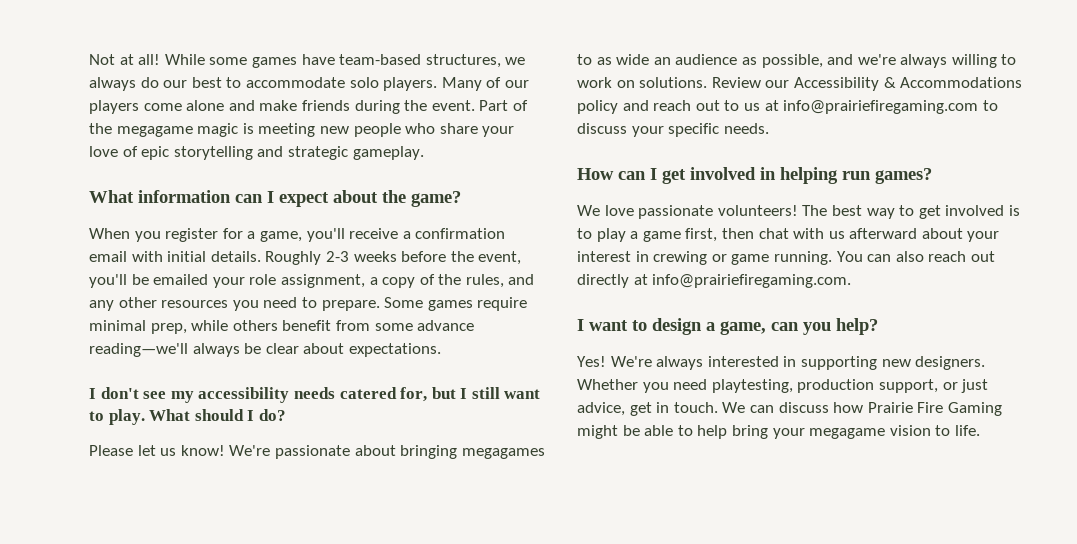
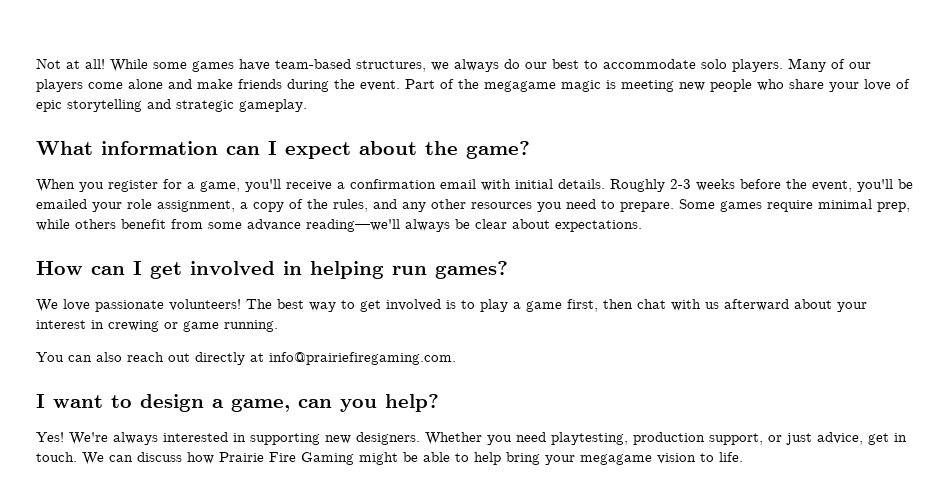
[89,387,541,403] [89,409,286,425] [89,445,545,459] [577,54,1017,68] [577,77,1023,91] [577,100,998,114] [577,123,769,137] // I don't see my accessibility needs catered for, but I still want to play. What should I do? // Please let us know! We're passionate about bringing megagames to as wide an audience as possible, and we're always willing to work on solutions. Review our Accessibility & Accommodations policy and reach out to us at info@prairiefiregaming.com to discuss your specific needs. -> (642, 226) none
(832, 258) none -> (278, 326) //

